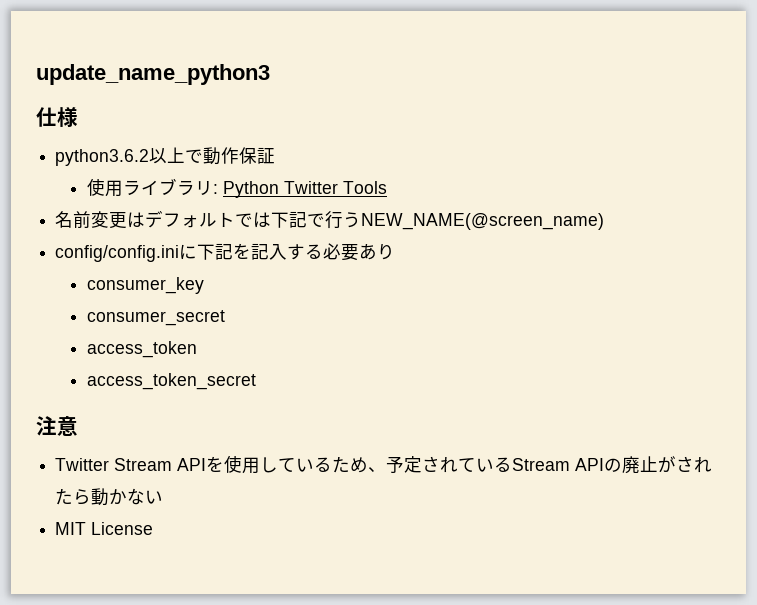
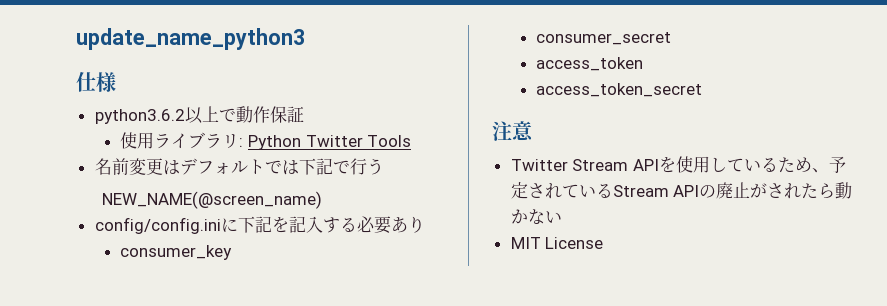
(362, 220) none -> (384, 166) //

